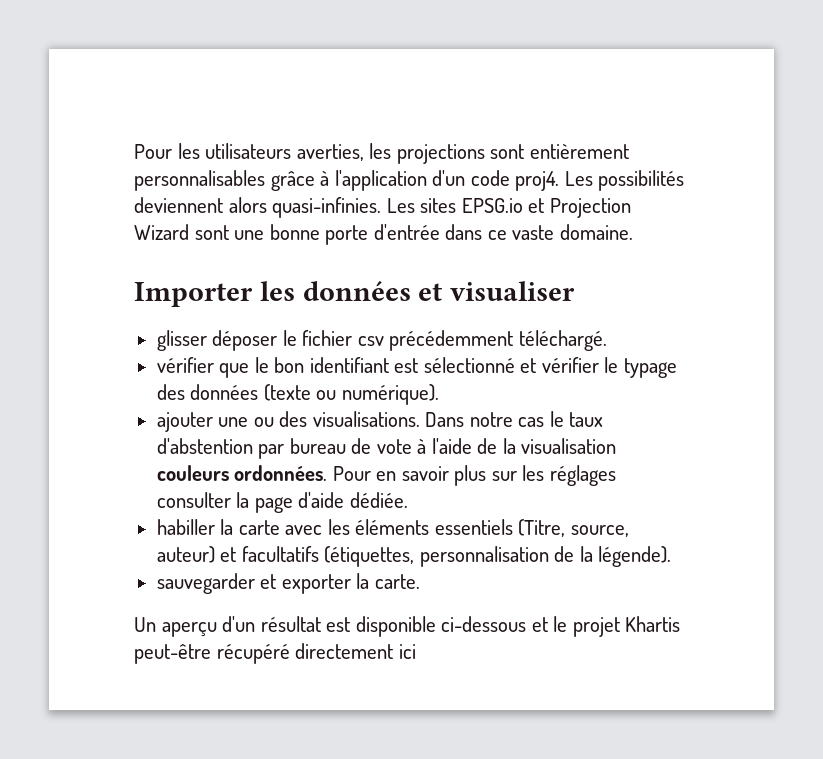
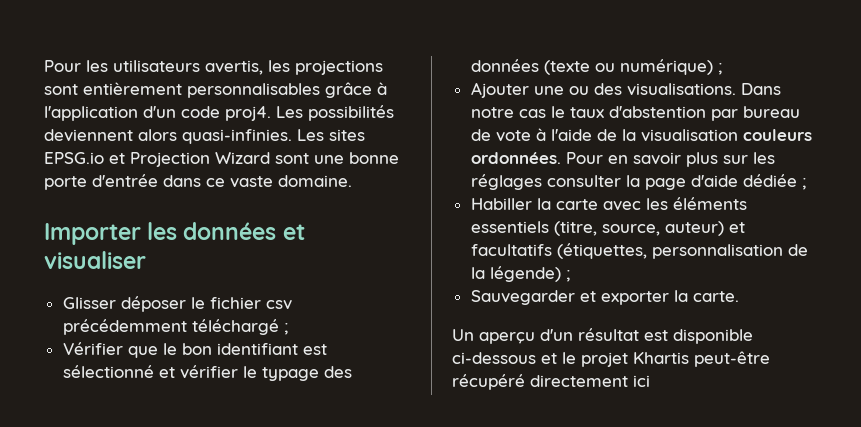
[296,144,364,161] averties, -> [205,60,263,75] avertis,
[156,330,207,351] glisser -> [62,297,116,309] Glisser
[518,330,607,351] [156,357,214,373] téléchargé. // vérifier -> [191,319,288,335] [62,342,123,355] téléchargé ; // Vérifier
[341,384,439,405] [156,412,213,432] numérique). // ajouter -> [619,59,722,75] [470,82,529,98] numérique) ; // Ajouter
[349,492,408,508] [156,519,215,535] dédiée. // habiller -> [742,174,806,190] [470,198,532,210] dédiée ; // Habiller
[518,519,566,537] (Titre, -> [553,221,597,236] (titre,
[598,546,672,567] [156,573,255,594] légende). // sauvegarder -> [489,266,570,282] [470,290,575,305] légende) ; // Sauvegarder

